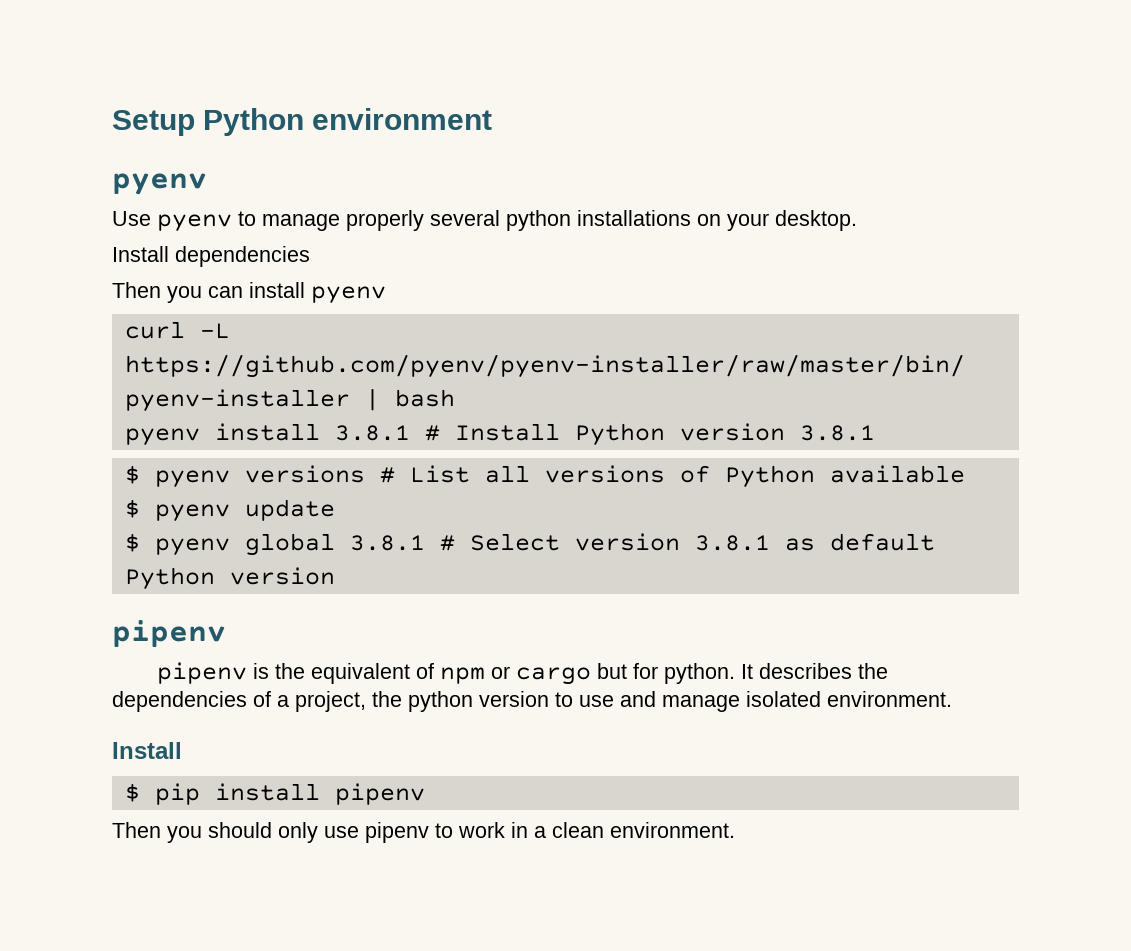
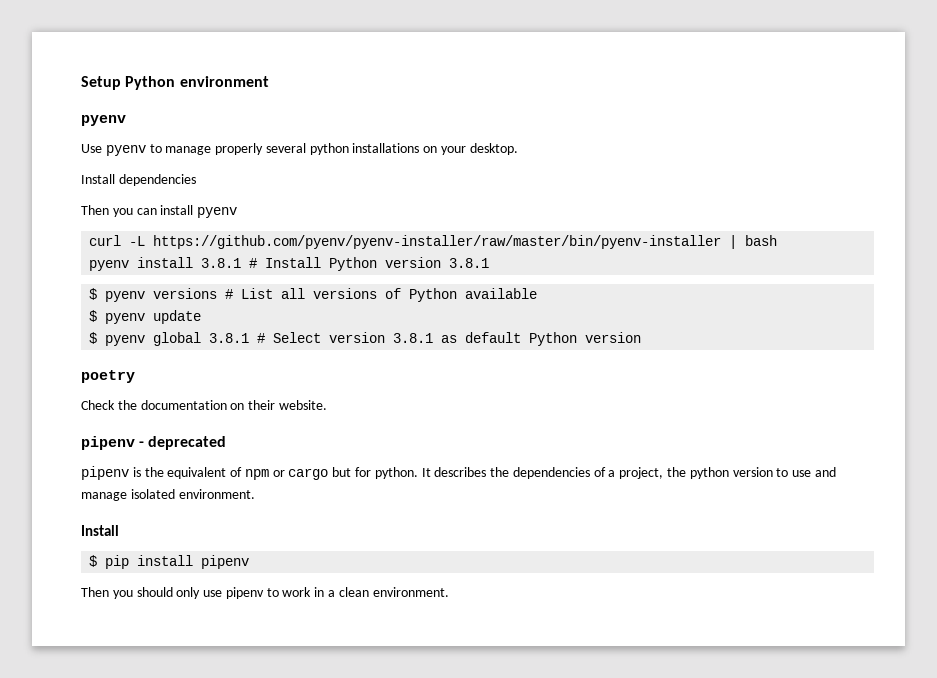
[112,620,226,647] // pipenv -> [81,370,135,383] [81,400,327,410] [81,436,227,450] // poetry // Check the documentation on their website. // pipenv - deprecated

